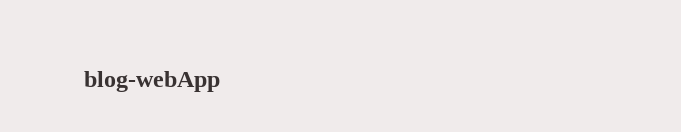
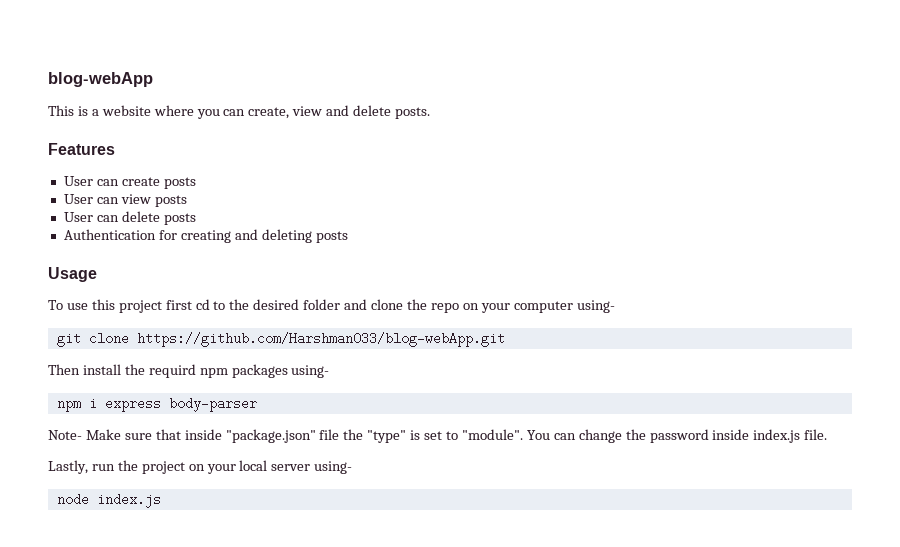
(220, 81) none -> [48,105,431,119] [48,143,115,155] [63,176,196,189] [63,194,187,207] [63,211,196,225] [63,229,348,243] [48,267,97,282] [48,299,615,313] [56,332,505,347] [48,364,330,378] [56,397,257,412] [48,429,828,443] [48,460,353,474] [56,493,161,508] // This is a website where you can create, view and delete posts. // Features // User can create posts // User can view posts // User can delete posts // Authentication for creating and deleting posts // Usage // To use this project first cd to the desired folder and clone the repo on your computer using- // git clone https://github.com/Harshman033/blog-webApp.git // Then install the requird npm packages using- // npm i express body-parser // Note- Make sure that inside "package.json" file the "type" is set to "module". You can change the password inside index.js file. // Lastly, run the project on your local server using- // node index.js

